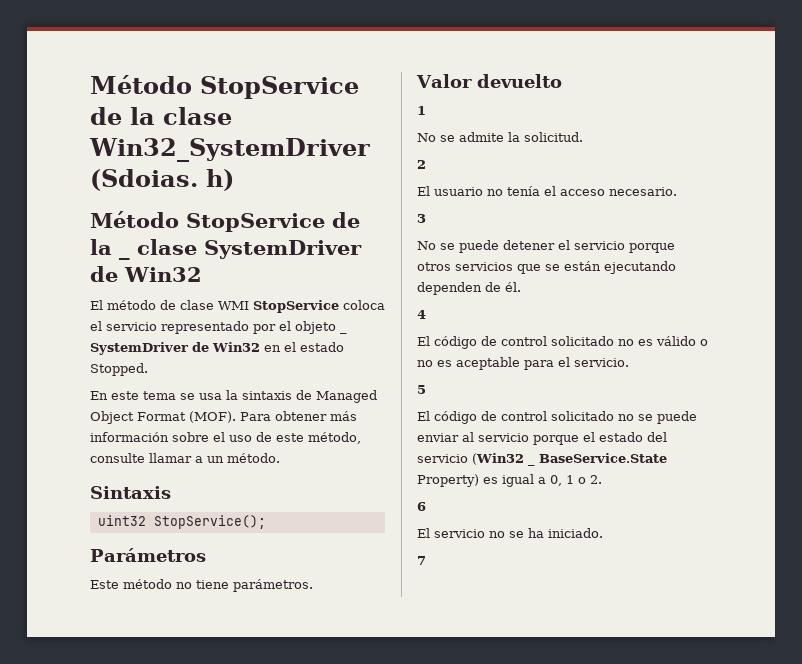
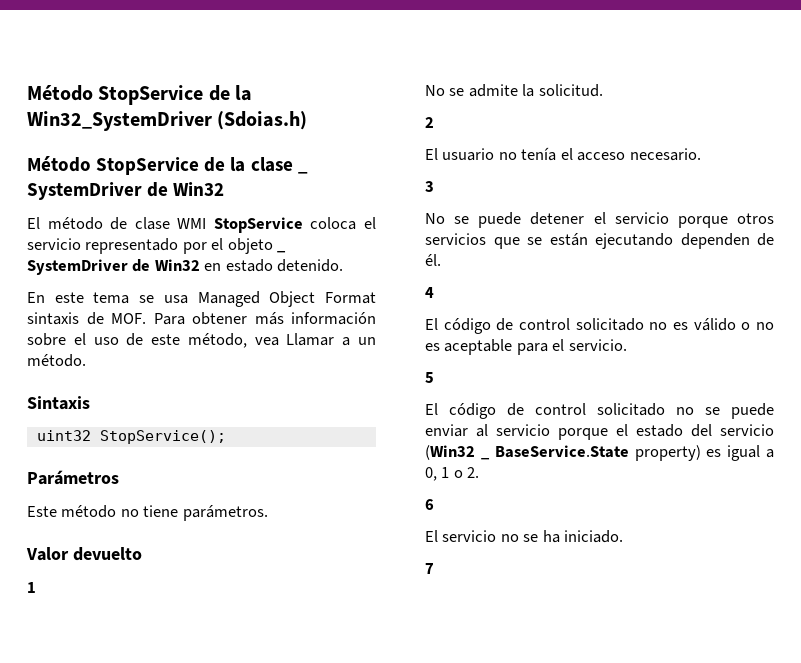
[90,75,359,99] [90,107,232,125] [89,138,370,162] [90,169,234,191] [90,211,360,232] [90,239,112,255] [119,255,130,260] [137,239,197,255] Método StopService de la clase Win32_SystemDriver (Sdoias. h) // Método StopService de la _ clase -> [27,85,253,105] [27,111,308,131] [27,156,308,175] Método StopService de la Win32_SystemDriver (Sdoias.h) // Método StopService de la clase _
[284,342,344,352] [90,363,148,376] el estado Stopped. -> [225,259,344,272] estado detenido.
[226,390,377,403] [90,411,236,424] la sintaxis de Managed Object Format (MOF). -> [197,291,377,307] [27,312,146,325] Managed Object Format sintaxis de MOF.
[90,453,192,463] consulte llamar -> [254,333,335,346] vea Llamar
[417,474,479,487] Property) -> [634,445,701,461] property)

